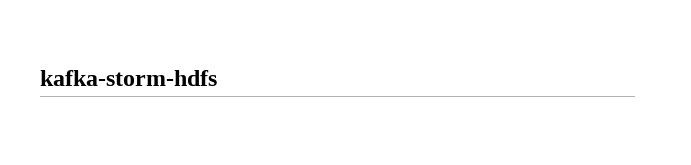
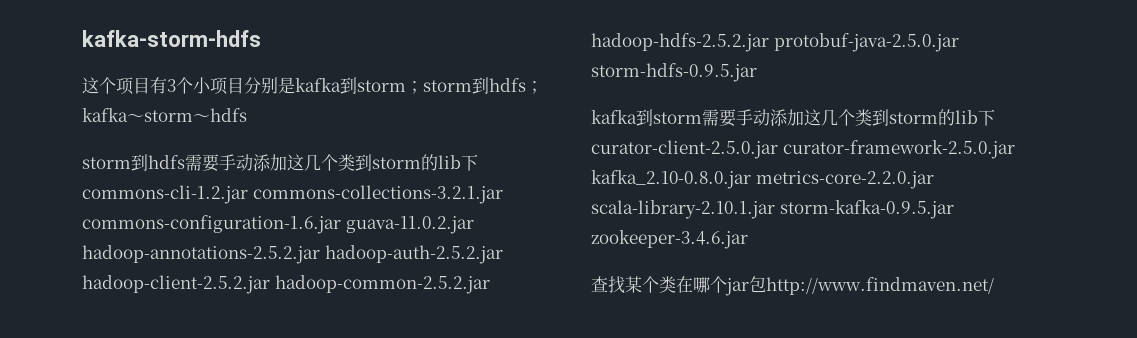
(217, 78) none -> [82,77,543,95] [82,108,247,122] [82,154,478,172] [82,185,503,204] [82,215,474,234] [82,245,503,264] [82,275,490,294] [591,33,959,52] [591,63,757,82] [591,109,995,127] [591,140,1015,159] [591,170,934,189] [591,200,954,219] [591,230,748,249] [591,276,994,296] // 这个项目有3个小项目分别是kafka到storm；storm到hdfs；kafka～storm～hdfs // storm到hdfs需要手动添加这几个类到storm的lib下commons-cli-1.2.jar commons-collections-3.2.1.jar commons-configuration-1.6.jar guava-11.0.2.jar hadoop-annotations-2.5.2.jar hadoop-auth-2.5.2.jar hadoop-client-2.5.2.jar hadoop-common-2.5.2.jar hadoop-hdfs-2.5.2.jar protobuf-java-2.5.0.jar storm-hdfs-0.9.5.jar // kafka到storm需要手动添加这几个类到storm的lib下curator-client-2.5.0.jar curator-framework-2.5.0.jar kafka_2.10-0.8.0.jar metrics-core-2.2.0.jar scala-library-2.10.1.jar storm-kafka-0.9.5.jar zookeeper-3.4.6.jar // 查找某个类在哪个jar包http://www.findmaven.net/

